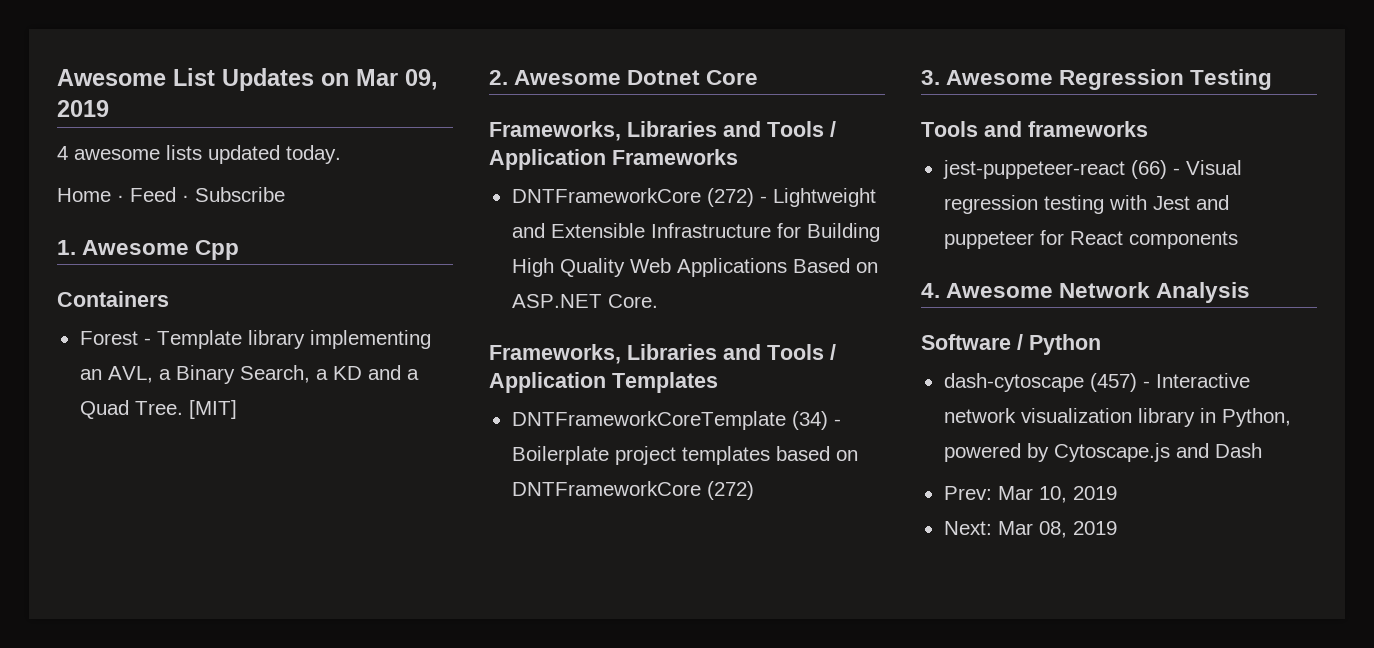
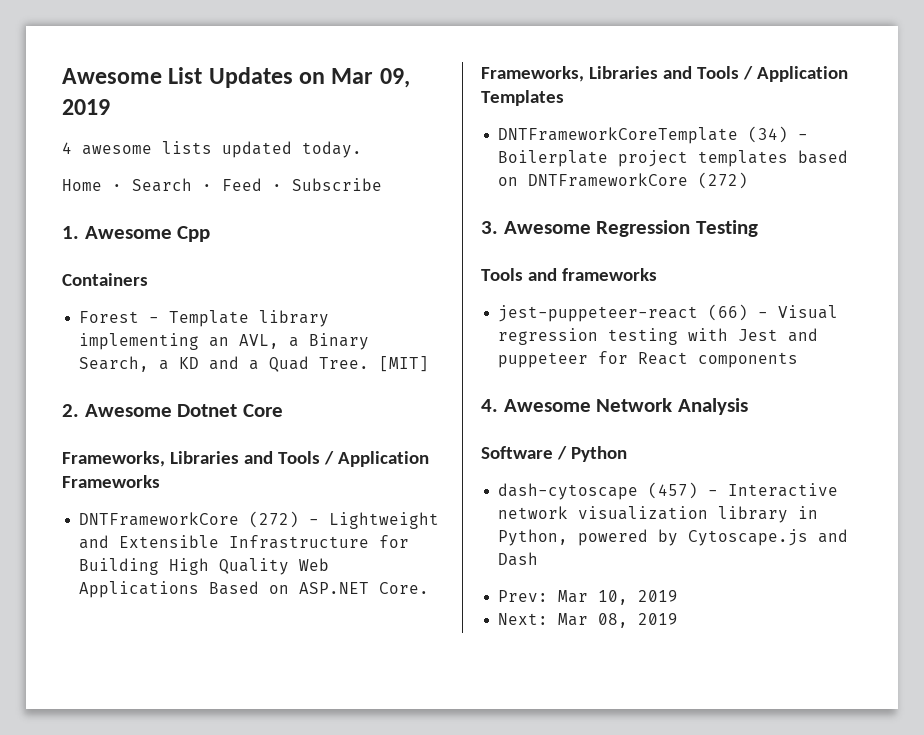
(124, 198) none -> [132,178,212,192] Search ·

